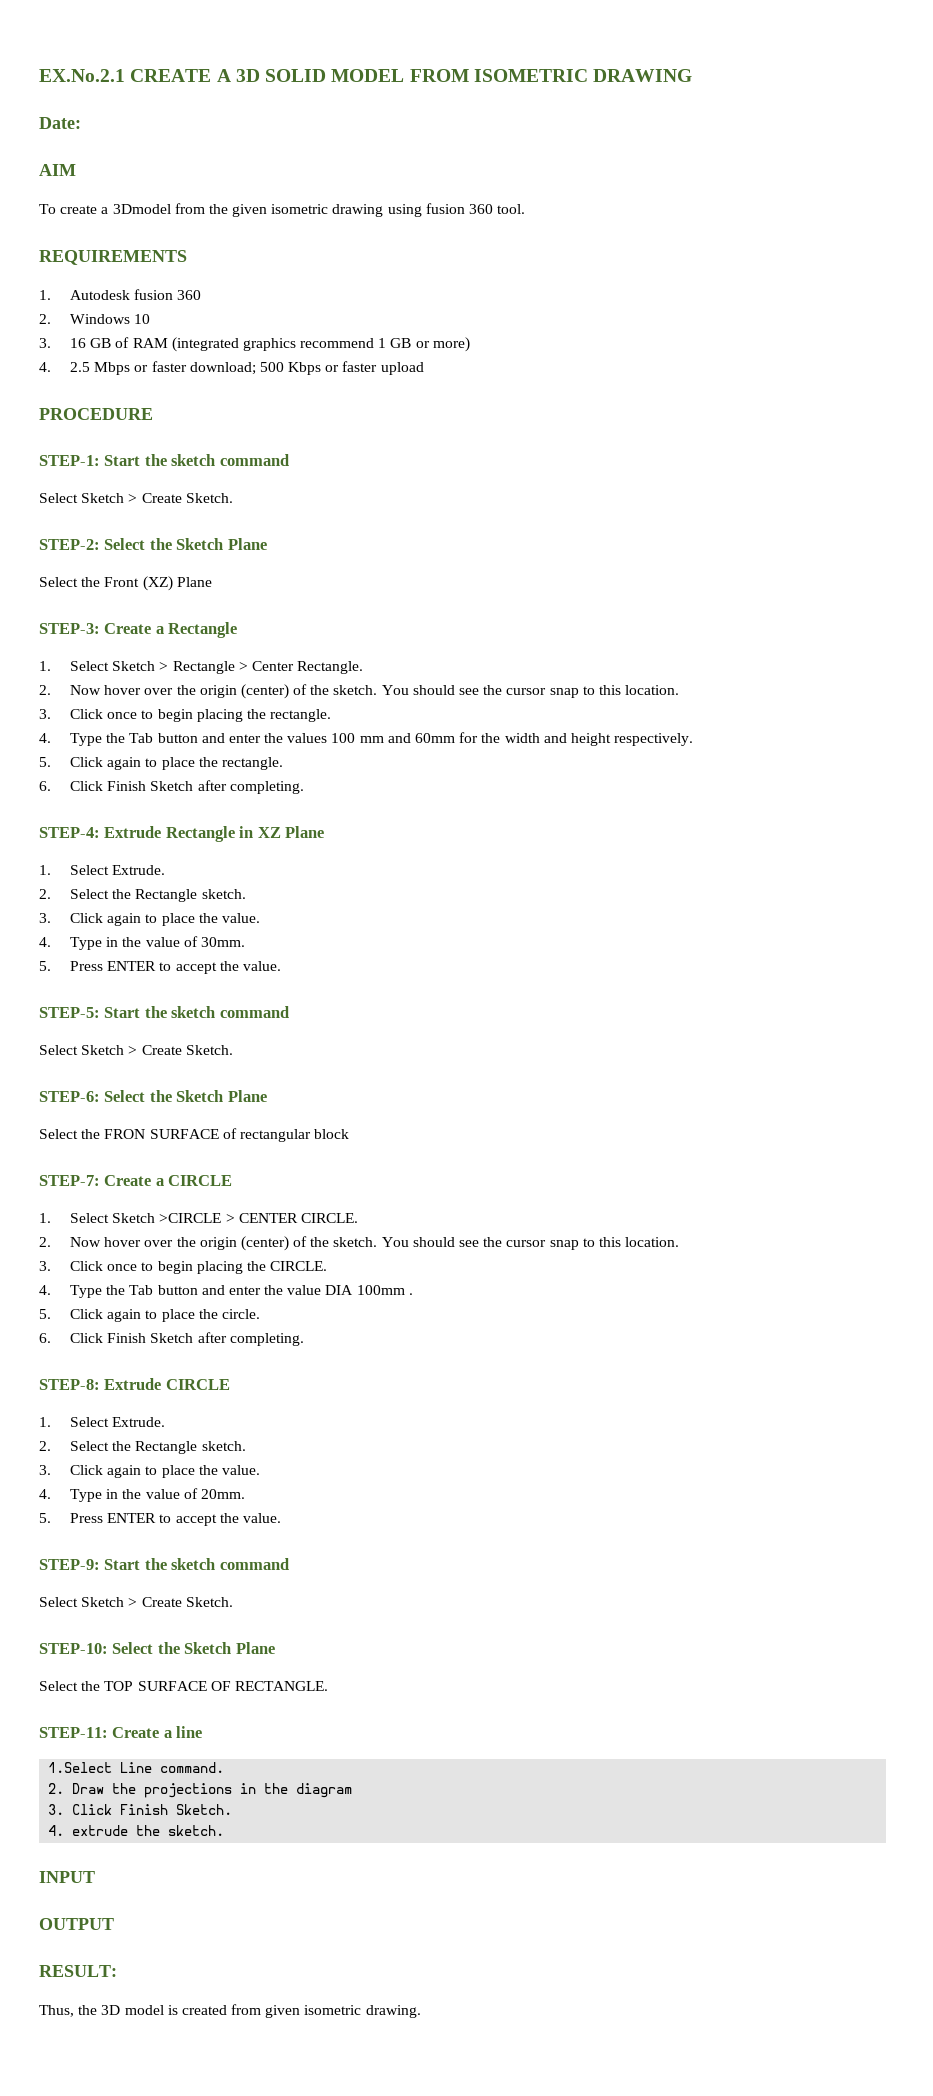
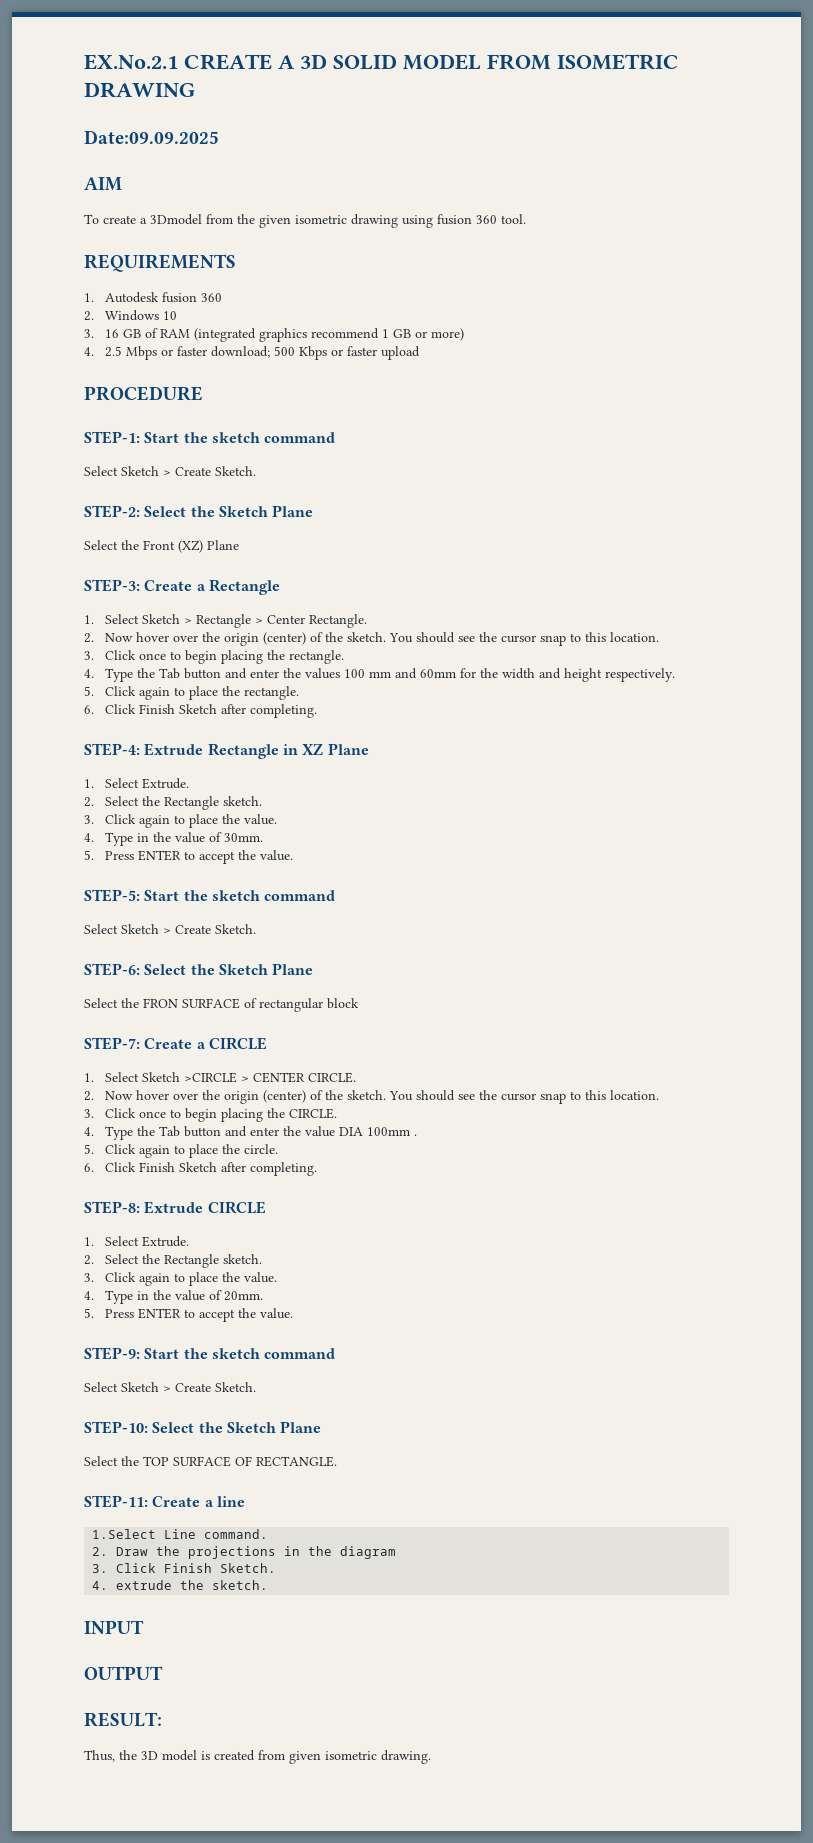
[39,117,81,129] Date: -> [84,130,219,144] Date:09.09.2025

